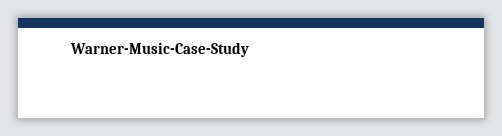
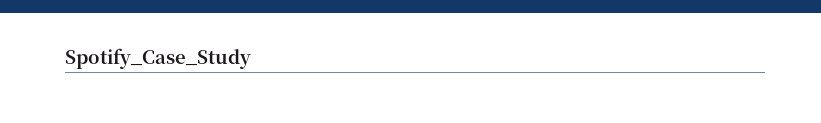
[70,42,249,57] Warner-Music-Case-Study -> [65,48,251,69] Spotify_Case_Study

